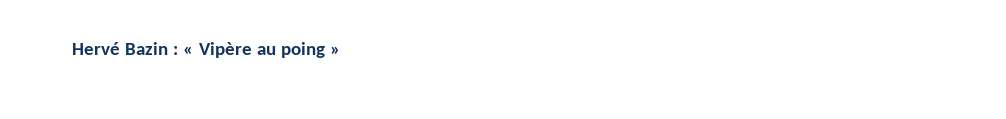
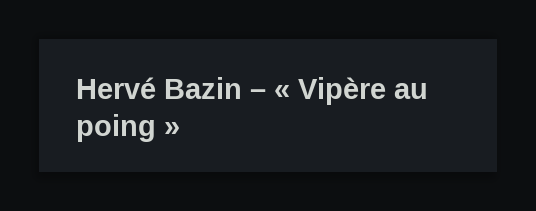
[173,46,179,55] : -> [250,89,266,99] –

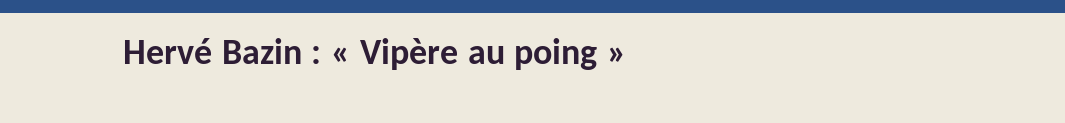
[250,89,266,99] – -> [311,46,322,64] :

